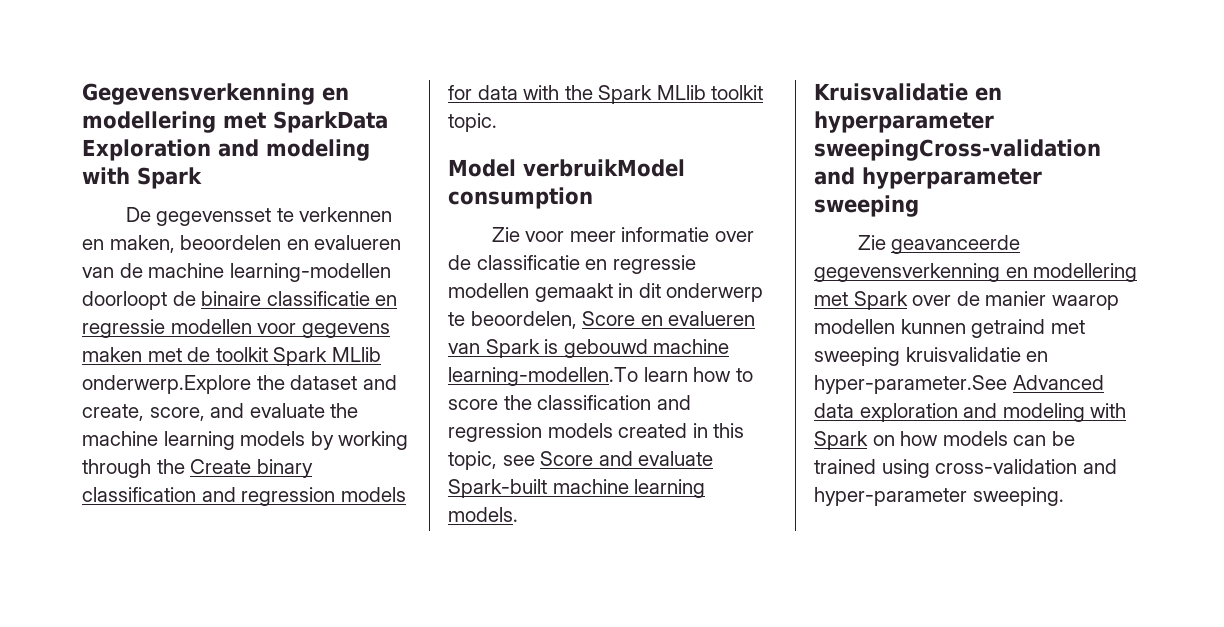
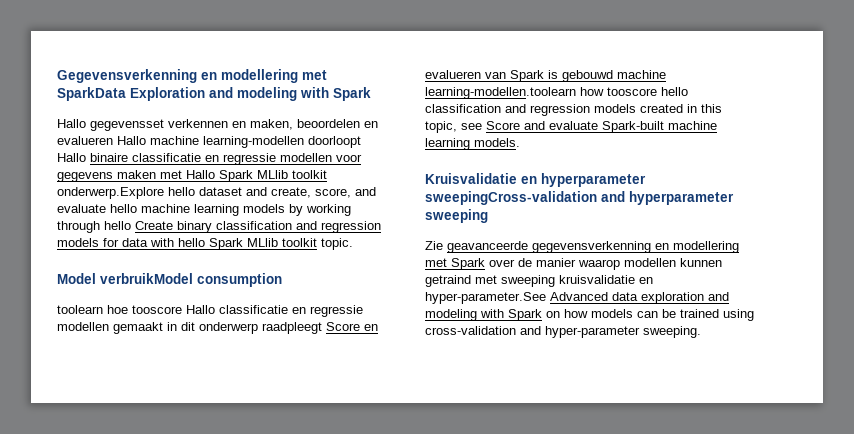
[125,207,294,226] De gegevensset te -> [57,119,164,131] Hallo gegevensset
[82,263,143,278] van de -> [117,136,146,145] Hallo
[172,291,196,306] de -> [57,153,86,162] Hallo
[187,347,381,366] [82,375,285,394] de toolkit Spark MLlib onderwerp.Explore the -> [186,170,327,182] [57,187,195,199] Hallo Spark MLlib toolkit onderwerp.Explore hello
[330,403,359,418] the -> [110,204,137,213] hello
[156,459,185,474] the -> [104,221,131,230] hello
[564,85,593,100] the -> [178,238,205,247] hello
[491,227,754,242] [448,255,471,270] Zie voor meer informatie over de -> [57,305,215,314] toolearn hoe tooscore Hallo
[448,311,577,329] te beoordelen, -> [262,322,322,334] raadpleegt
[448,367,753,386] [448,395,532,410] learning-modellen.To learn how to score the -> [425,87,688,99] learning-modellen.toolearn how tooscore hello

